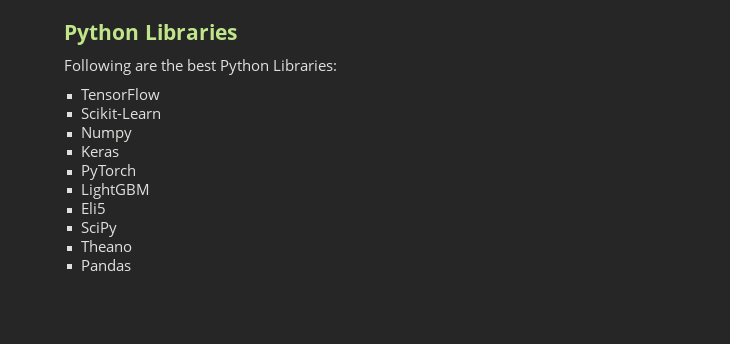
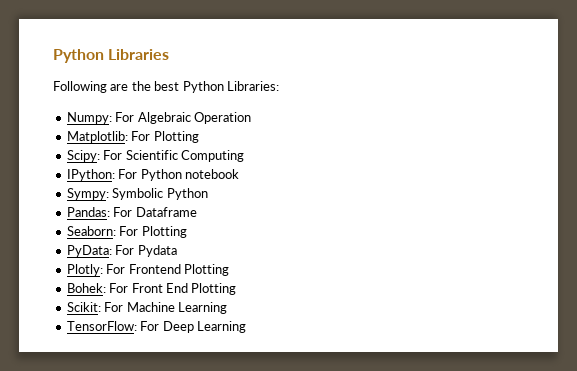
[80,88,161,100] [80,107,161,119] [80,127,132,142] [80,146,119,157] [80,164,137,180] [80,183,150,199] [80,202,106,214] [80,222,117,237] [80,240,132,252] [80,259,131,271] TensorFlow // Scikit-Learn // Numpy // Keras // PyTorch // LightGBM // Eli5 // SciPy // Theano // Pandas -> [66,112,251,124] [66,131,199,143] [66,150,244,162] [66,169,239,181] [66,188,208,200] [66,207,197,217] [66,226,187,238] [66,245,177,257] [66,264,229,276] [66,283,237,295] [66,302,227,314] [66,321,246,333] Numpy: For Algebraic Operation // Matplotlib: For Plotting // Scipy: For Scientific Computing // IPython: For Python notebook // Sympy: Symbolic Python // Pandas: For Dataframe // Seaborn: For Plotting // PyData: For Pydata // Plotly: For Frontend Plotting // Bohek: For Front End Plotting // Scikit: For Machine Learning // TensorFlow: For Deep Learning

